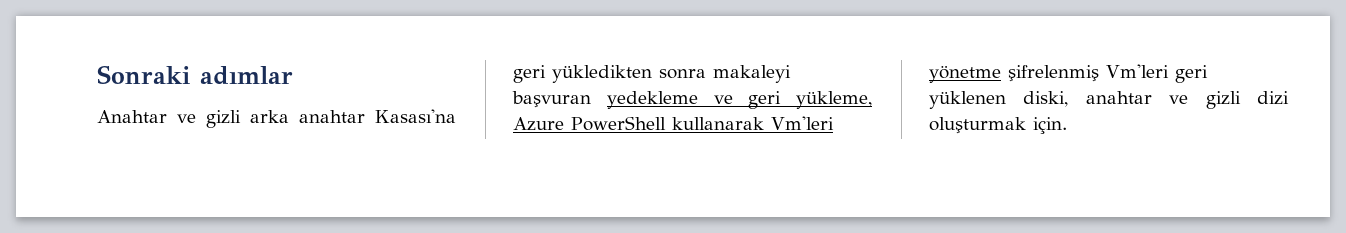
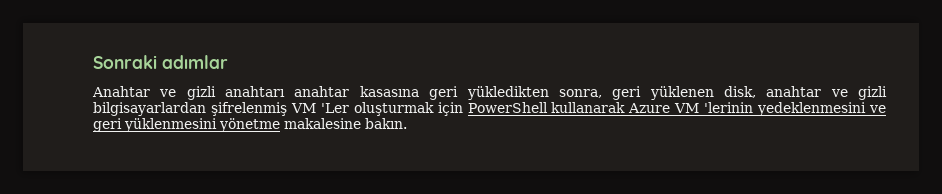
[250,109,456,123] [513,65,791,83] [512,91,872,109] [513,116,834,131] [929,64,1169,83] arka anahtar Kasası'na geri yükledikten sonra makaleyi başvuran yedekleme ve geri yükleme, Azure PowerShell kullanarak Vm'leri yönetme şifrelenmiş Vm'leri -> [225,86,602,100] anahtarı anahtar kasasına geri yükledikten sonra,
[1023,91,1069,107] diski, -> [723,86,756,98] disk,
[1257,91,1289,105] [929,117,1067,134] dizi oluşturmak için. -> [93,102,886,116] [93,118,407,132] bilgisayarlardan şifrelenmiş VM 'Ler oluşturmak için PowerShell kullanarak Azure VM 'lerinin yedeklenmesini ve geri yüklenmesini yönetme makalesine bakın.

